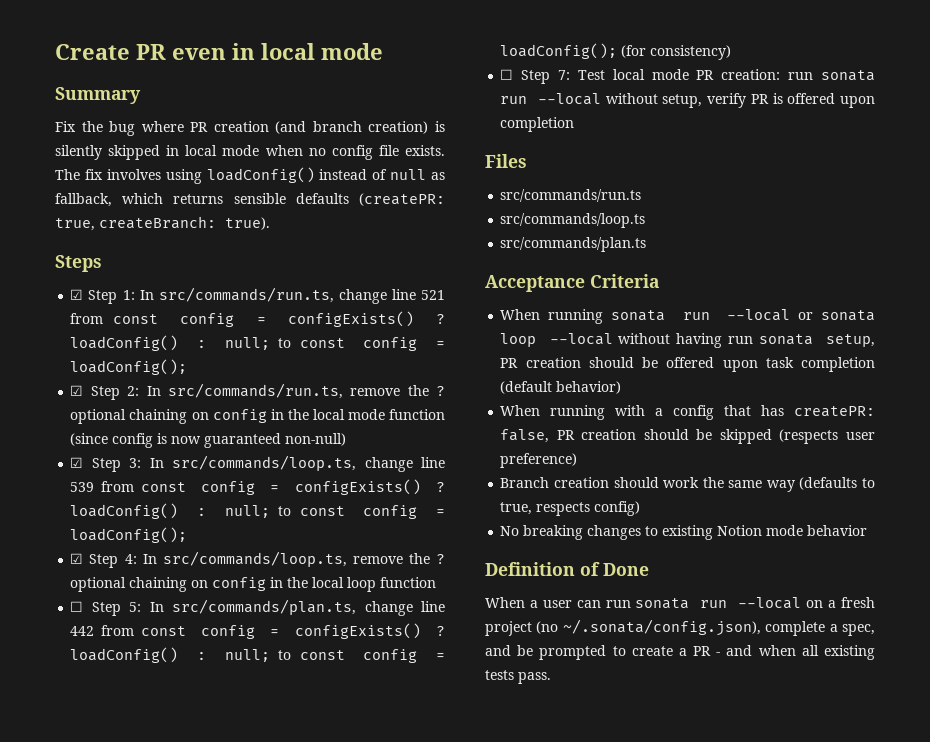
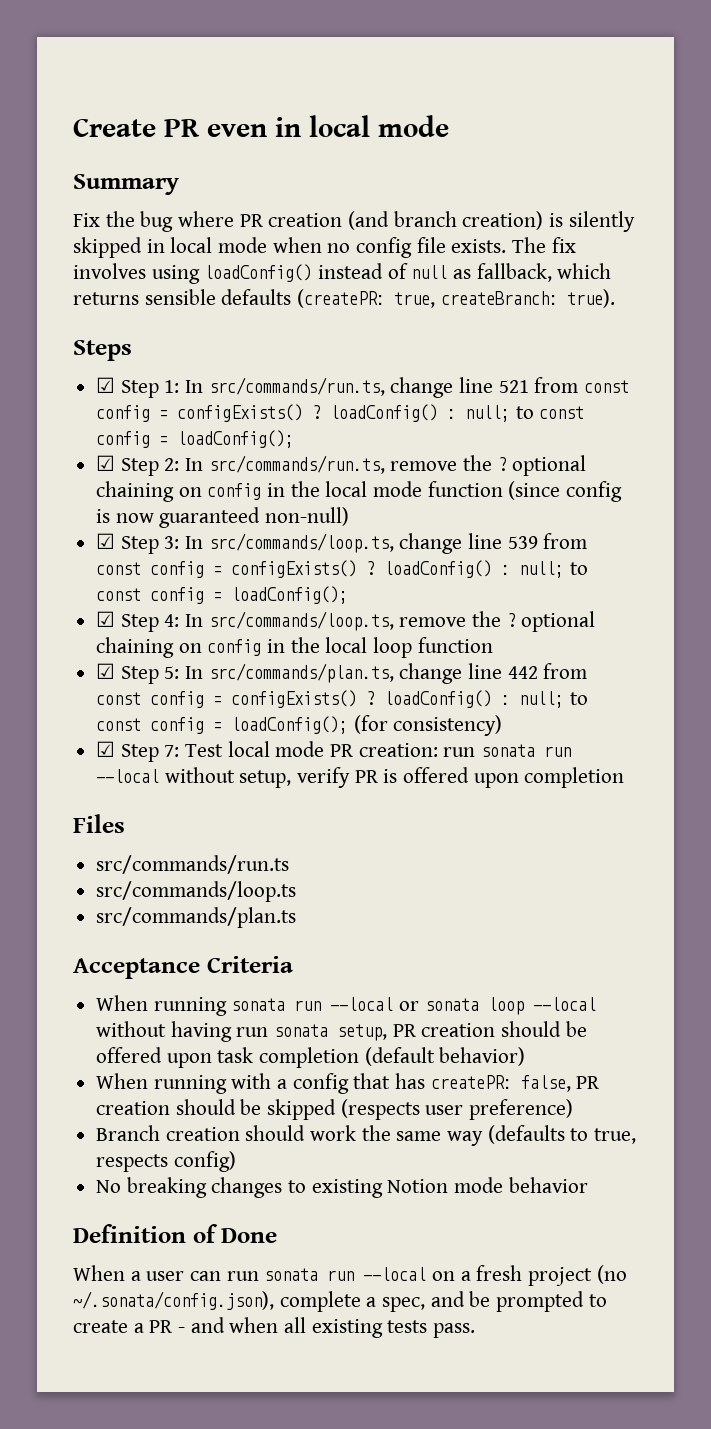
[70,601,84,612] ☐ -> [96,663,116,679] ☑
[500,69,514,80] ☐ -> [96,741,116,757] ☑

